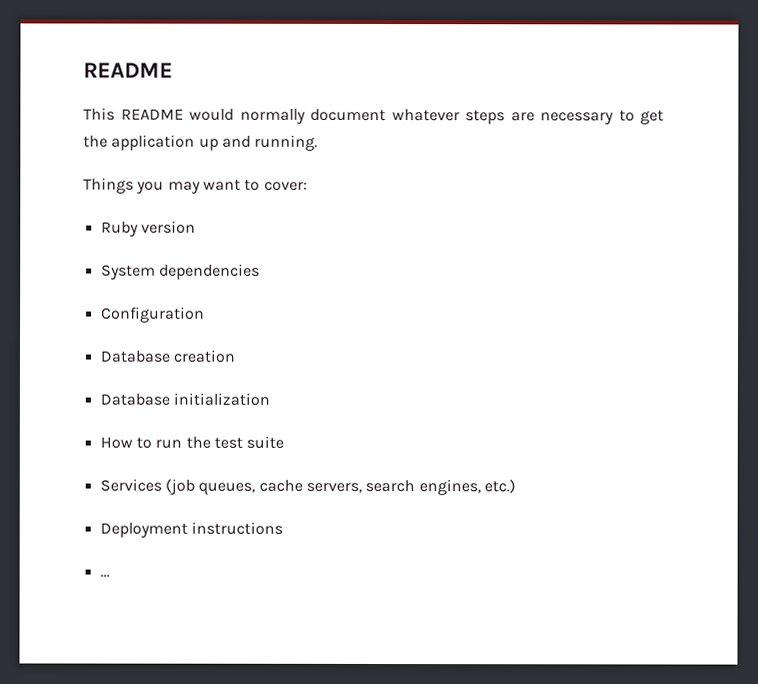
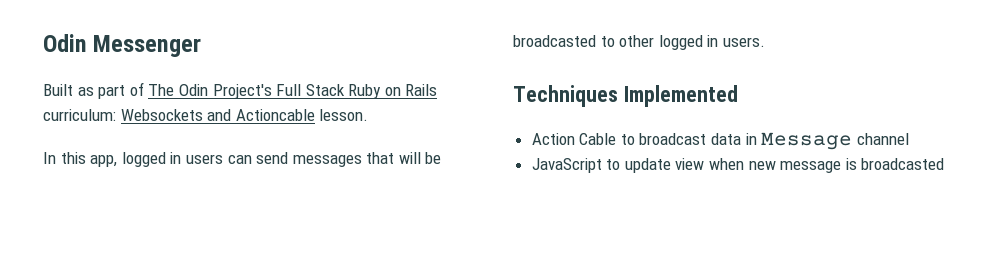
[83,62,173,78] [83,107,664,125] [83,134,319,151] [83,177,308,194] [100,220,196,237] [100,263,260,280] [100,306,205,323] [99,349,235,363] [99,392,270,406] [99,435,285,449] [99,478,516,496] [99,521,283,538] [99,574,110,578] README // This README would normally document whatever steps are necessary to get the application up and running. // Things you may want to cover: // Ruby version // System dependencies // Configuration // Database creation // Database initialization // How to run the test suite // Services (job queues, cache servers, search engines, etc.) // Deployment instructions // ... -> [43,34,202,57] [43,82,438,99] [43,109,369,121] [43,152,442,167] [513,35,765,50] [513,85,738,107] [531,132,909,150] [531,158,945,173] Odin Messenger // Built as part of The Odin Project's Full Stack Ruby on Rails curriculum: Websockets and Actioncable lesson. // In this app, logged in users can send messages that will be broadcasted to other logged in users. // Techniques Implemented // Action Cable to broadcast data in Message channel // JavaScript to update view when new message is broadcasted

